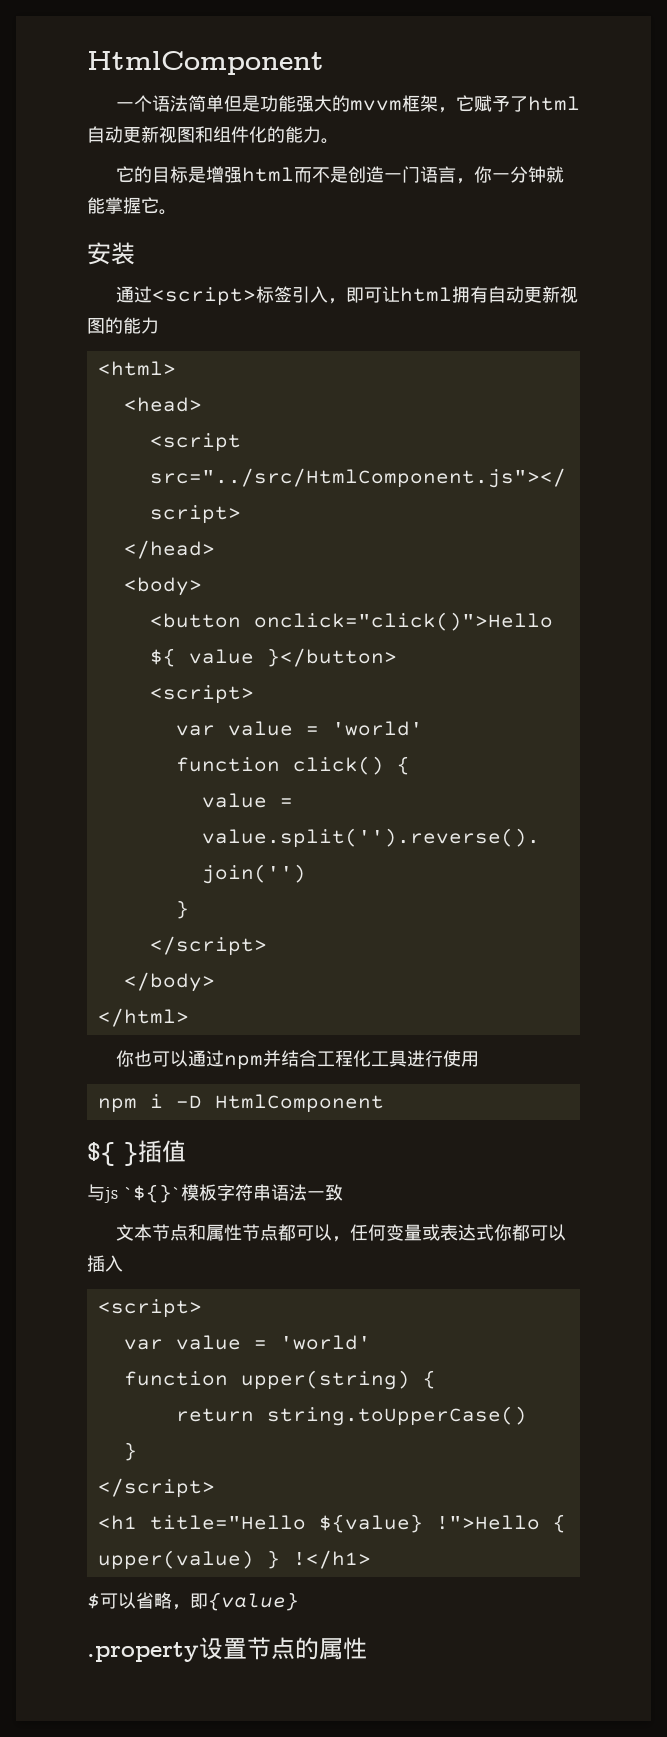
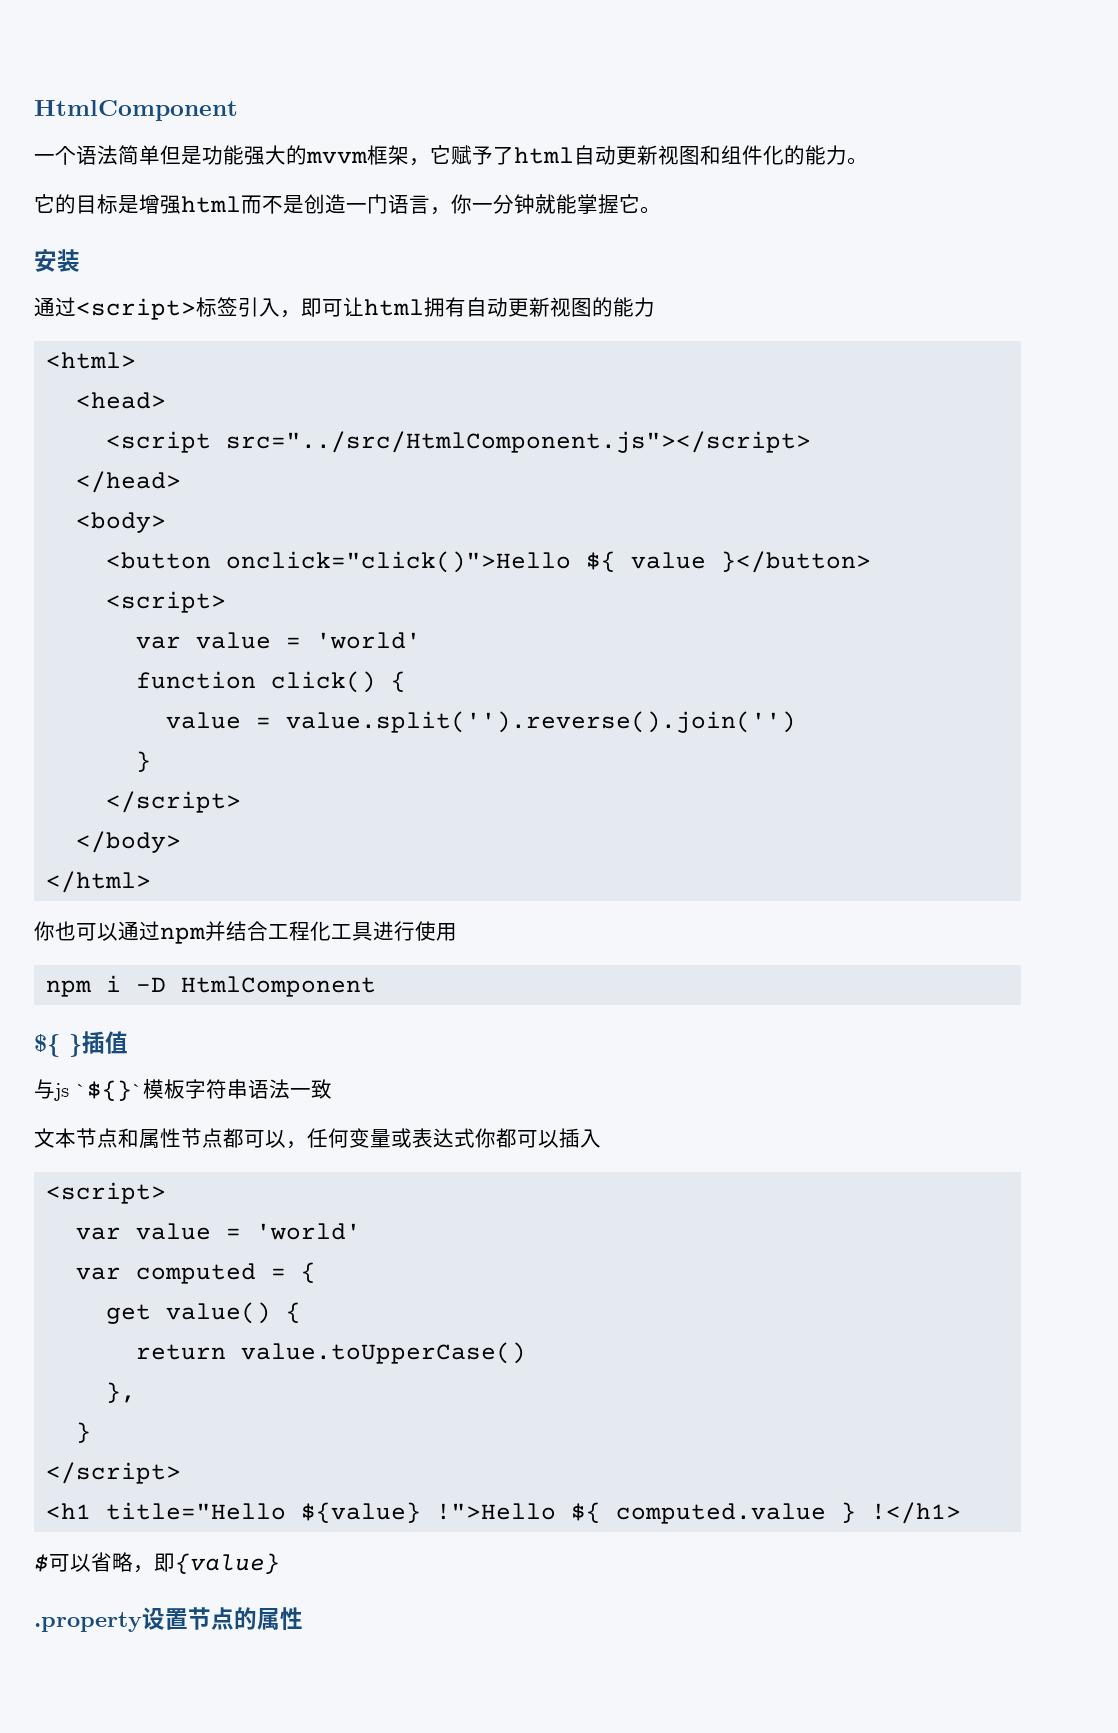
[123,1370,410,1390] function upper(string) -> [76,1262,317,1284] [106,1302,272,1324] var computed = { // get value()
[266,1406,527,1426] string.toUpperCase() -> [241,1342,527,1364] [106,1382,137,1403] value.toUpperCase() // },
[552,1514,566,1533] [97,1550,254,1570] { upper(value) -> [571,1502,827,1524] ${ computed.value

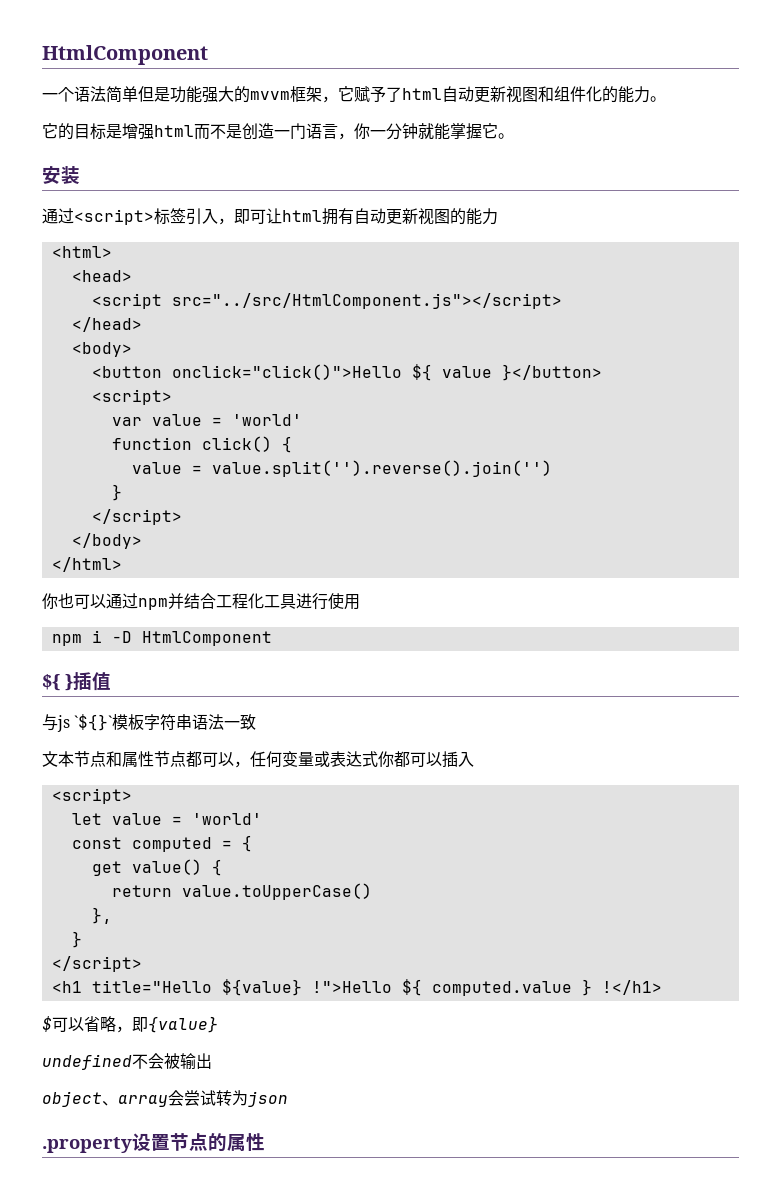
[76,1223,362,1240] [76,1267,122,1280] var value = 'world' // var -> [71,813,262,825] [71,837,122,849] let value = 'world' // const
(280, 1563) none -> [42,1053,212,1070] [42,1090,288,1107] // undefined不会被输出 // object、array会尝试转为json

